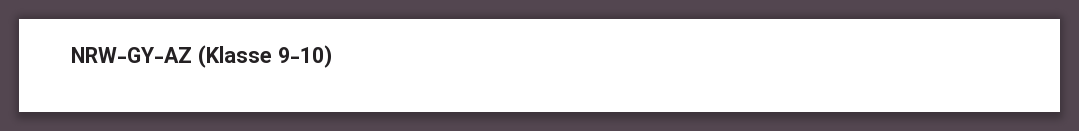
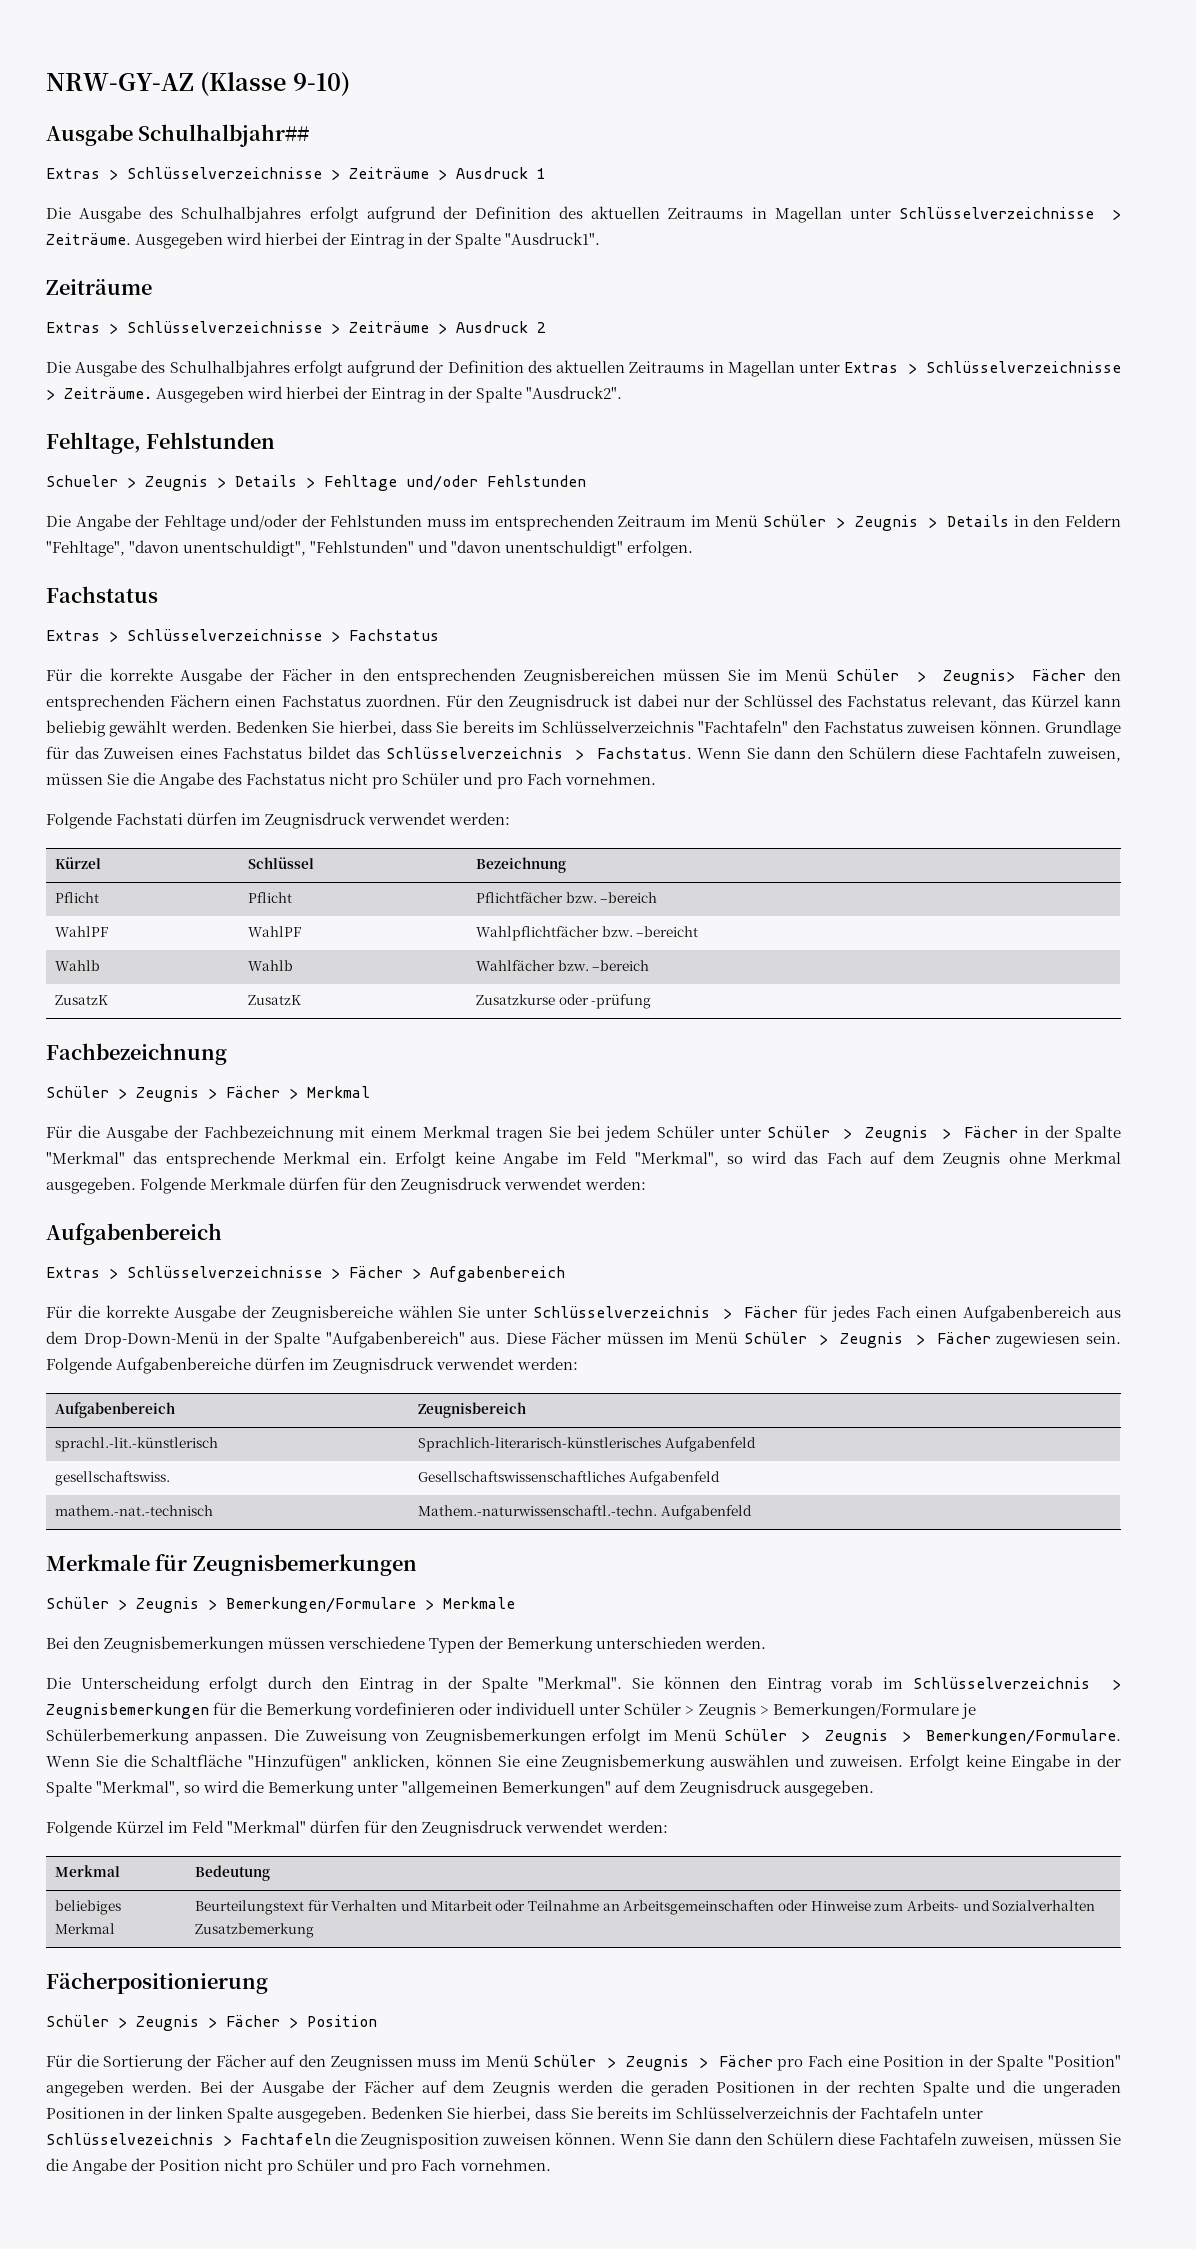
(332, 56) none -> [46,124,310,147] [46,167,546,180] [46,206,1122,223] [46,232,601,249] [46,279,152,295] [46,321,546,334] [46,360,1121,377] [46,386,623,403] [46,432,276,454] [46,475,586,491] [46,514,1121,531] [46,540,694,557] [46,586,158,603] [46,629,439,642] [46,668,1121,685] [46,694,1121,711] [46,720,1121,737] [46,746,1121,762] [46,772,656,789] [46,812,511,829] [55,857,102,869] [248,857,315,869] [476,857,567,873] [55,892,100,903] [248,892,293,903] [476,892,658,903] [55,926,109,937] [248,926,302,937] [476,926,699,941] [55,960,101,971] [248,960,294,971] [476,960,650,971] [55,995,109,1005] [248,995,302,1005] [476,994,652,1009] [46,1043,227,1065] [46,1086,370,1102] [46,1125,1122,1142] [46,1151,1122,1168] [46,1177,647,1194] [46,1223,222,1245] [46,1266,565,1282] [46,1305,1121,1322] [46,1331,1121,1348] [46,1357,579,1374] [55,1402,176,1418] [418,1402,527,1418] [55,1437,219,1452] [418,1437,756,1452] [55,1471,171,1486] [418,1471,720,1486] [55,1505,214,1516] [418,1505,752,1520] [46,1554,417,1576] [46,1597,515,1613] [46,1636,767,1653] [46,1676,1122,1693] [46,1702,976,1719] [46,1728,1121,1745] [46,1754,1122,1771] [46,1780,874,1797] [46,1820,668,1837] [55,1865,121,1877] [195,1865,271,1881] [55,1900,122,1915] [55,1923,116,1934] [195,1900,1096,1915] [195,1923,315,1938] [46,1972,268,1994] [46,2015,377,2031] [46,2054,1121,2071] [46,2080,1121,2097] [46,2106,983,2123] [46,2132,1122,2149] [46,2158,551,2175] // Ausgabe Schulhalbjahr## // Extras > Schlüsselverzeichnisse > Zeiträume > Ausdruck 1 // Die Ausgabe des Schulhalbjahres erfolgt aufgrund der Definition des aktuellen Zeitraums in Magellan unter Schlüsselverzeichnisse > Zeiträume. Ausgegeben wird hierbei der Eintrag in der Spalte "Ausdruck1". // Zeiträume // Extras > Schlüsselverzeichnisse > Zeiträume > Ausdruck 2 // Die Ausgabe des Schulhalbjahres erfolgt aufgrund der Definition des aktuellen Zeitraums in Magellan unter Extras > Schlüsselverzeichnisse > Zeiträume. Ausgegeben wird hierbei der Eintrag in der Spalte "Ausdruck2". // Fehltage, Fehlstunden // Schueler > Zeugnis > Details > Fehltage und/oder Fehlstunden // Die Angabe der Fehltage und/oder der Fehlstunden muss im entsprechenden Zeitraum im Menü Schüler > Zeugnis > Details in den Feldern "Fehltage", "davon unentschuldigt", "Fehlstunden" und "davon unentschuldigt" erfolgen. // Fachstatus // Extras > Schlüsselverzeichnisse > Fachstatus // Für die korrekte Ausgabe der Fächer in den entsprechenden Zeugnisbereichen müssen Sie im Menü Schüler > Zeugnis> Fächer den entsprechenden Fächern einen Fachstatus zuordnen. Für den Zeugnisdruck ist dabei nur der Schlüssel des Fachstatus relevant, das Kürzel kann beliebig gewählt werden. Bedenken Sie hierbei, dass Sie bereits im Schlüsselverzeichnis "Fachtafeln" den Fachstatus zuweisen können. Grundlage für das Zuweisen eines Fachstatus bildet das Schlüsselverzeichnis > Fachstatus. Wenn Sie dann den Schülern diese Fachtafeln zuweisen, müssen Sie die Angabe des Fachstatus nicht pro Schüler und pro Fach vornehmen. // Folgende Fachstati dürfen im Zeugnisdruck verwendet werden: // Kürzel | Schlüssel | Bezeichnung // Pflicht | Pflicht | Pflichtfächer bzw. –bereich // WahlPF | WahlPF | Wahlpflichtfächer bzw. –bereicht // Wahlb | Wahlb | Wahlfächer bzw. –bereich // ZusatzK | ZusatzK | Zusatzkurse oder -prüfung // Fachbezeichnung // Schüler > Zeugnis > Fächer > Merkmal // Für die Ausgabe der Fachbezeichnung mit einem Merkmal tragen Sie bei jedem Schüler unter Schüler > Zeugnis > Fächer in der Spalte "Merkmal" das entsprechende Merkmal ein. Erfolgt keine Angabe im Feld "Merkmal", so wird das Fach auf dem Zeugnis ohne Merkmal ausgegeben. Folgende Merkmale dürfen für den Zeugnisdruck verwendet werden: // Aufgabenbereich // Extras > Schlüsselverzeichnisse > Fächer > Aufgabenbereich // Für die korrekte Ausgabe der Zeugnisbereiche wählen Sie unter Schlüsselverzeichnis > Fächer für jedes Fach einen Aufgabenbereich aus dem Drop-Down-Menü in der Spalte "Aufgabenbereich" aus. Diese Fächer müssen im Menü Schüler > Zeugnis > Fächer zugewiesen sein. Folgende Aufgabenbereiche dürfen im Zeugnisdruck verwendet werden: // Aufgabenbereich | Zeugnisbereich // sprachl.-lit.-künstlerisch | Sprachlich-literarisch-künstlerisches Aufgabenfeld // gesellschaftswiss. | Gesellschaftswissenschaftliches Aufgabenfeld // mathem.-nat.-technisch | Mathem.-naturwissenschaftl.-techn. Aufgabenfeld // Merkmale für Zeugnisbemerkungen // Schüler > Zeugnis > Bemerkungen/Formulare > Merkmale // Bei den Zeugnisbemerkungen müssen verschiedene Typen der Bemerkung unterschieden werden. // Die Unterscheidung erfolgt durch den Eintrag in der Spalte "Merkmal". Sie können den Eintrag vorab im Schlüsselverzeichnis > Zeugnisbemerkungen für die Bemerkung vordefinieren oder individuell unter Schüler > Zeugnis > Bemerkungen/Formulare je Schülerbemerkung anpassen. Die Zuweisung von Zeugnisbemerkungen erfolgt im Menü Schüler > Zeugnis > Bemerkungen/Formulare. Wenn Sie die Schaltfläche "Hinzufügen" anklicken, können Sie eine Zeugnisbemerkung auswählen und zuweisen. Erfolgt keine Eingabe in der Spalte "Merkmal", so wird die Bemerkung unter "allgemeinen Bemerkungen" auf dem Zeugnisdruck ausgegeben. // Folgende Kürzel im Feld "Merkmal" dürfen für den Zeugnisdruck verwendet werden: // Merkmal | Bedeutung // beliebiges Merkmal | Beurteilungstext für Verhalten und Mitarbeit oder Teilnahme an Arbeitsgemeinschaften oder Hinweise zum Arbeits- und Sozialverhalten Zusatzbemerkung // Fächerpositionierung // Schüler > Zeugnis > Fächer > Position // Für die Sortierung der Fächer auf den Zeugnissen muss im Menü Schüler > Zeugnis > Fächer pro Fach eine Position in der Spalte "Position" angegeben werden. Bei der Ausgabe der Fächer auf dem Zeugnis werden die geraden Positionen in der rechten Spalte und die ungeraden Positionen in der linken Spalte ausgegeben. Bedenken Sie hierbei, dass Sie bereits im Schlüsselverzeichnis der Fachtafeln unter Schlüsselvezeichnis > Fachtafeln die Zeugnisposition zuweisen können. Wenn Sie dann den Schülern diese Fachtafeln zuweisen, müssen Sie die Angabe der Position nicht pro Schüler und pro Fach vornehmen.

